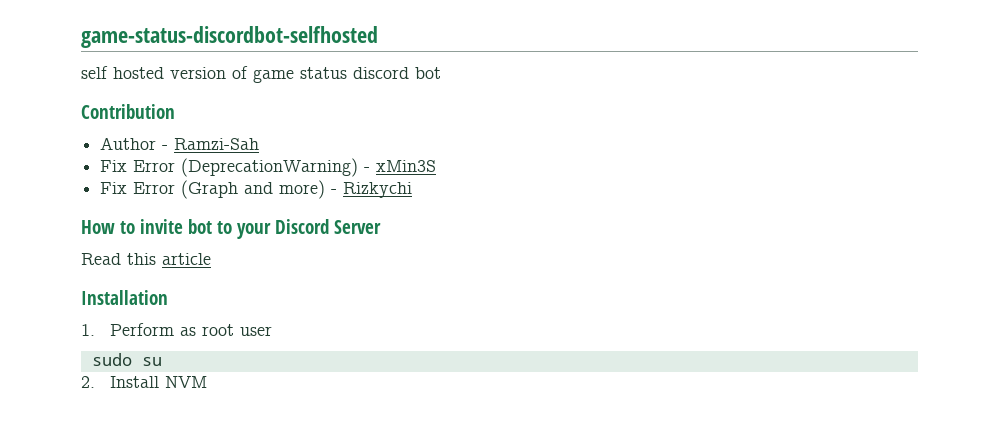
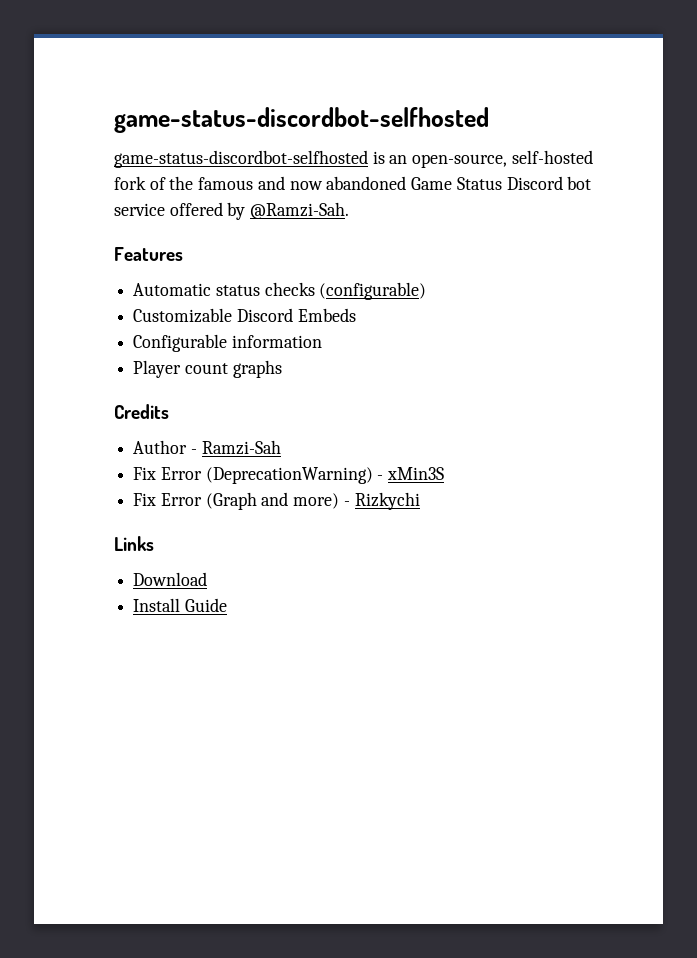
[81,66,441,83] [81,104,175,119] self hosted version of game status discord bot // Contribution -> [114,150,593,168] [114,176,592,190] [114,202,350,220] [114,247,183,261] [133,282,427,300] [133,308,356,323] [133,334,322,352] [133,360,282,378] [114,404,169,419] game-status-discordbot-selfhosted is an open-source, self-hosted fork of the famous and now abandoned Game Status Discord bot service offered by @Ramzi-Sah. // Features // Automatic status checks (configurable) // Customizable Discord Embeds // Configurable information // Player count graphs // Credits
[81,219,381,239] [81,253,211,265] [81,290,168,305] [81,323,273,336] [91,353,162,366] [81,376,208,388] How to invite bot to your Discord Server // Read this article // Installation // 1. Perform as root user // sudo su // 2. Install NVM -> [114,536,154,551] [133,572,208,586] [133,598,227,612] Links // Download // Install Guide

